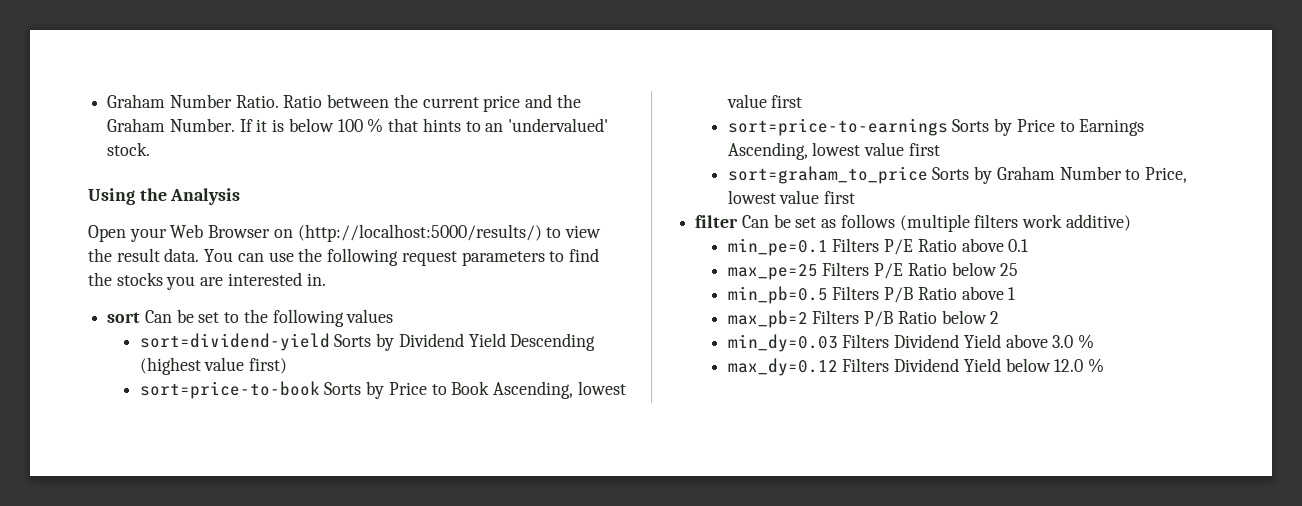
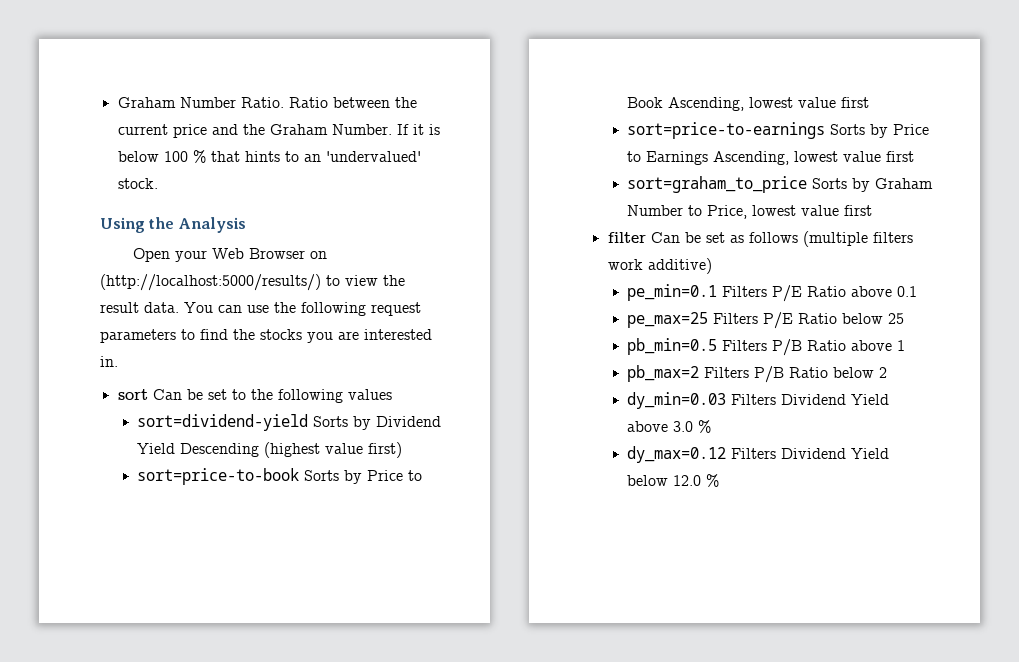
[727,238,828,256] min_pe=0.1 -> [627,284,718,301] pe_min=0.1
[727,264,818,280] max_pe=25 -> [627,312,709,328] pe_max=25
[727,286,828,304] min_pb=0.5 -> [627,338,718,355] pb_min=0.5
[727,310,808,328] max_pb=2 -> [627,365,700,382] pb_max=2
[727,334,838,352] min_dy=0.03 -> [627,392,727,409] dy_min=0.03
[727,358,838,376] max_dy=0.12 -> [627,446,727,463] dy_max=0.12

